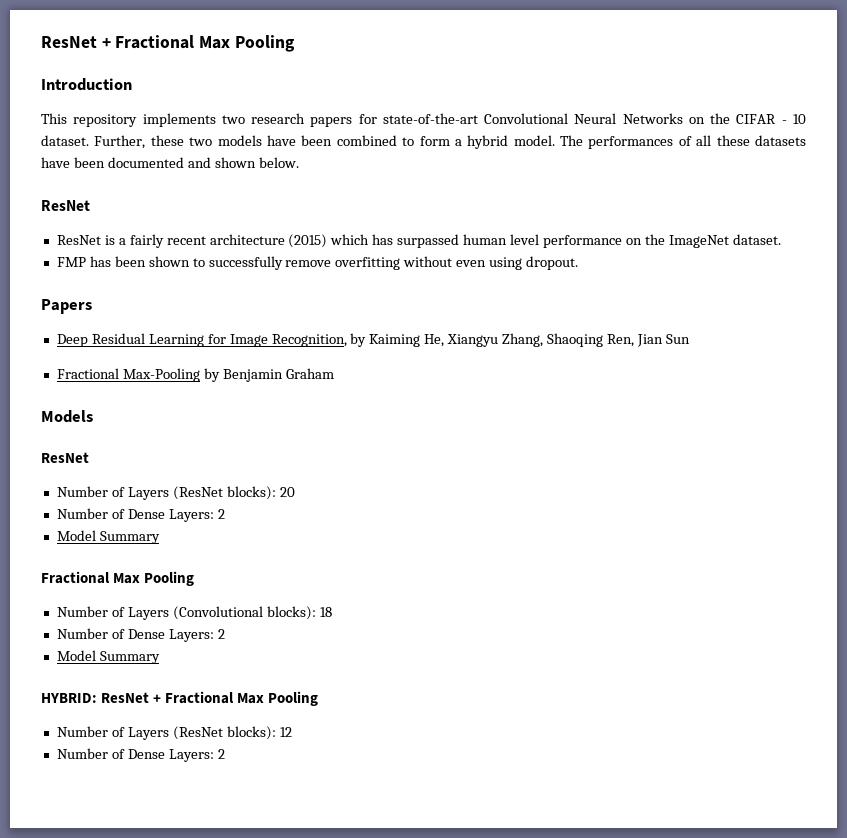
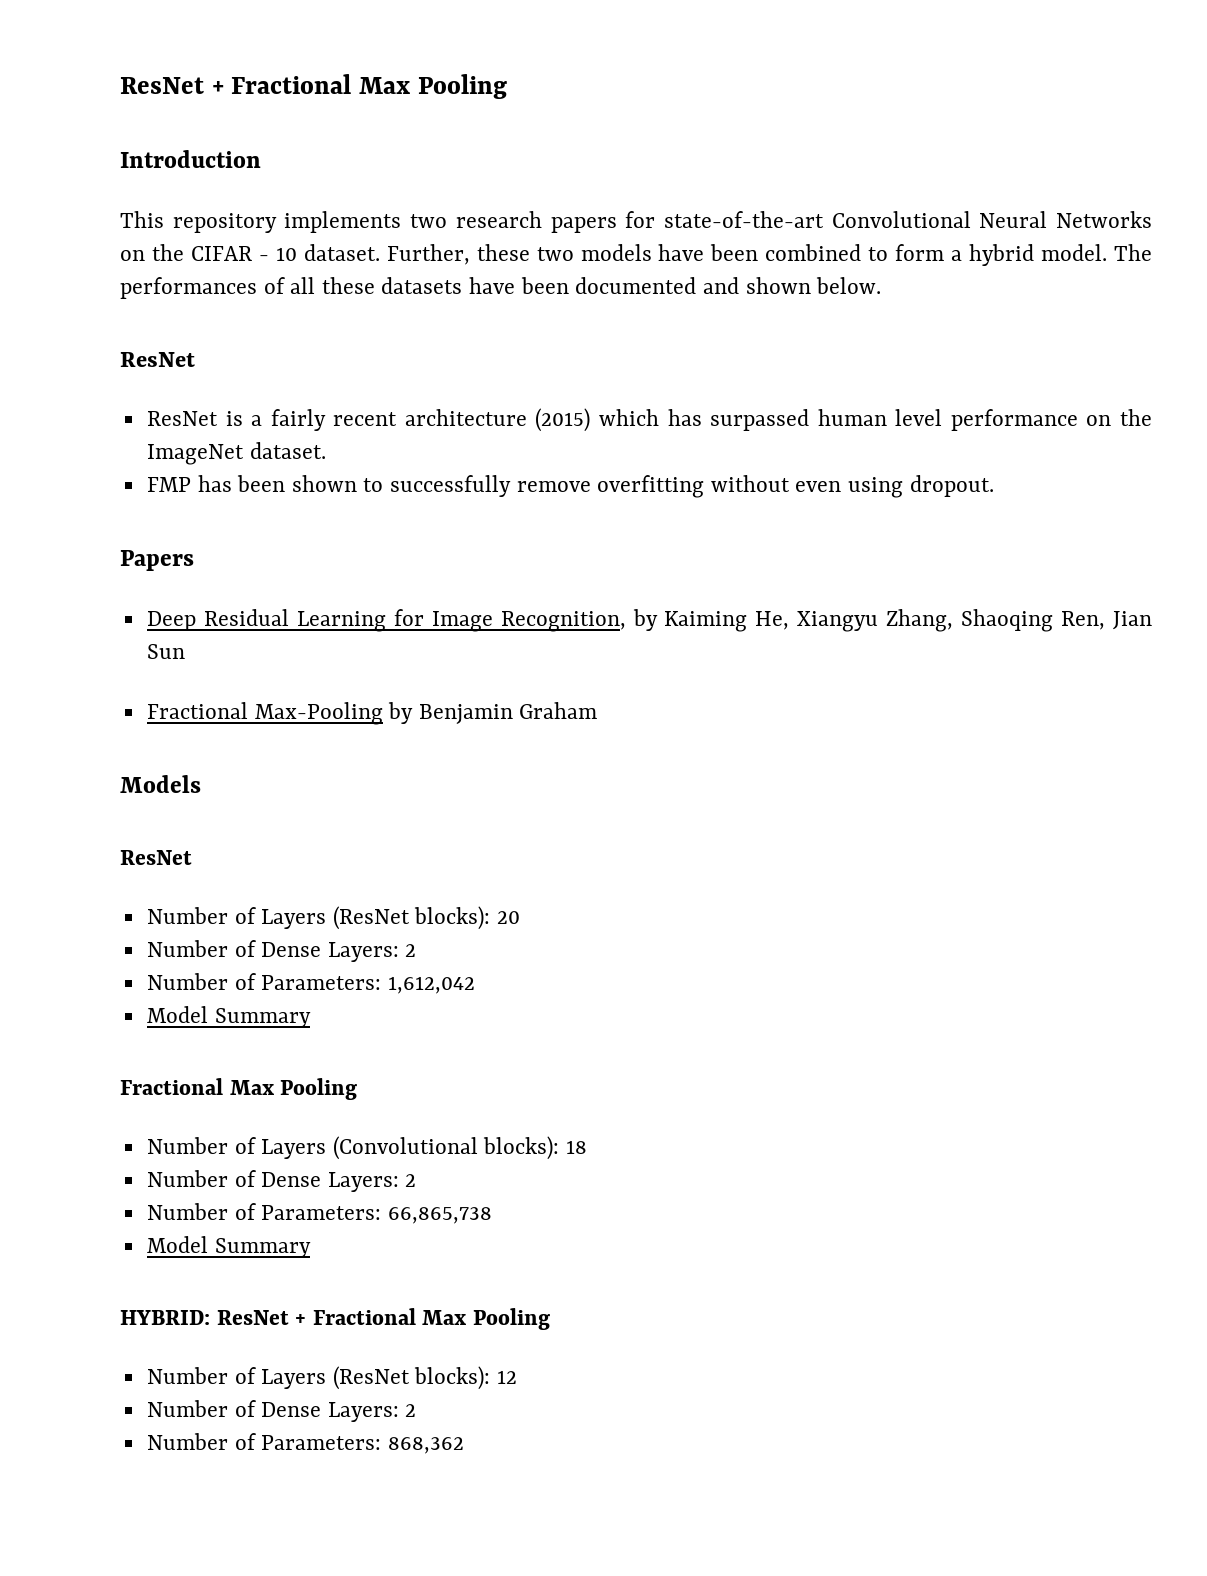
(225, 514) none -> [146,973,475,994] // Number of Parameters: 1,612,042
(225, 634) none -> [146,1203,492,1224] // Number of Parameters: 66,865,738
(225, 754) none -> [146,1433,464,1454] // Number of Parameters: 868,362

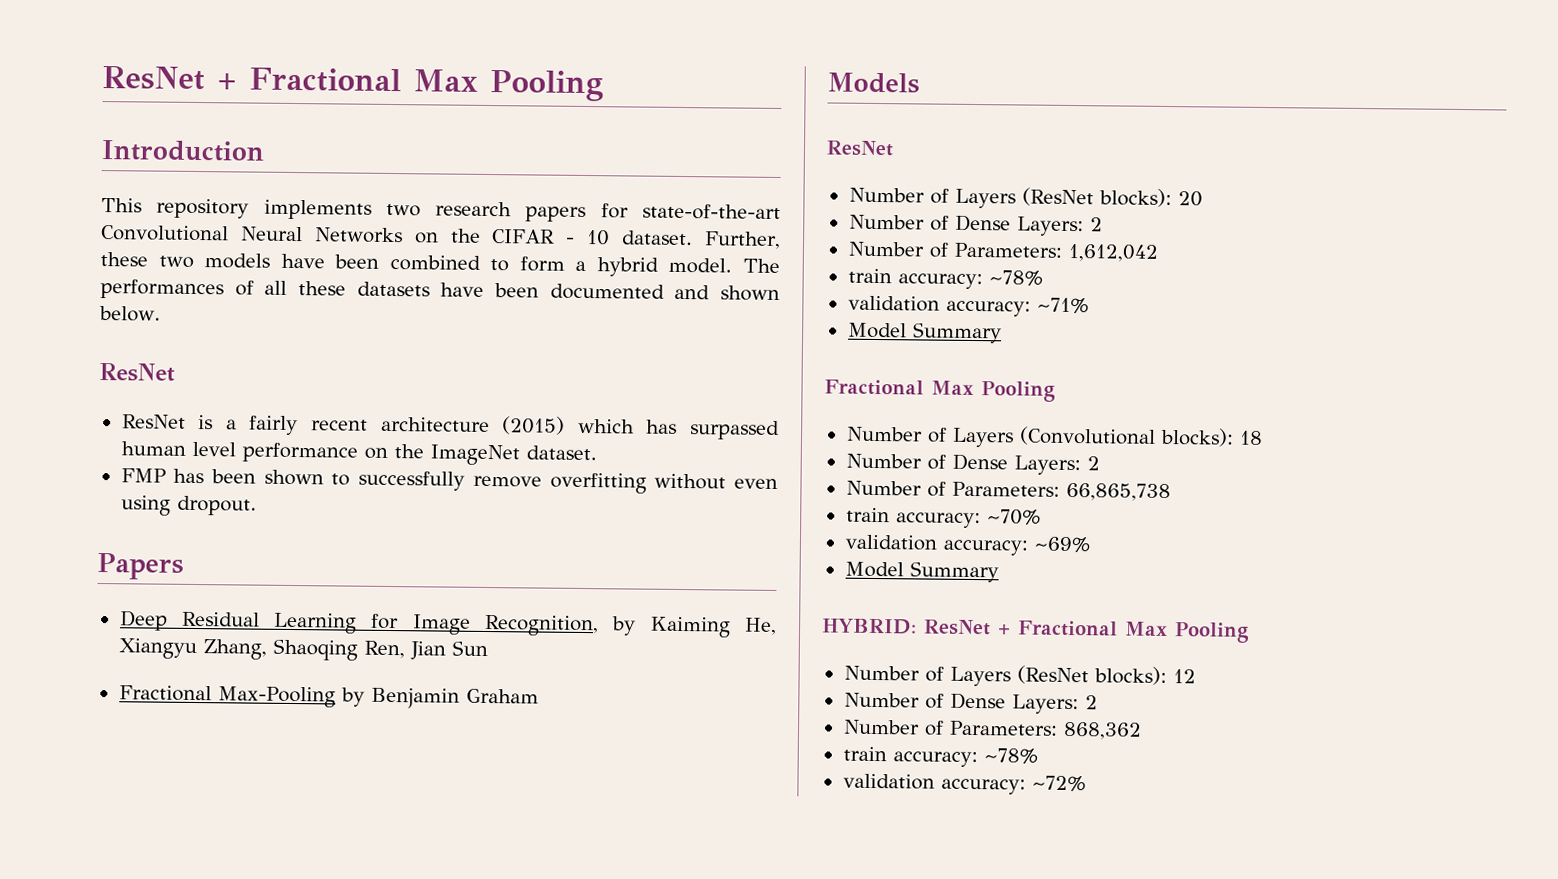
(475, 985) none -> [847,268,1043,290] [847,295,1089,317] // train accuracy: ~78% // validation accuracy: ~71%
(492, 1215) none -> [845,507,1041,529] [844,534,1091,556] // train accuracy: ~70% // validation accuracy: ~69%
(464, 1445) none -> [842,746,1038,768] [842,773,1086,795] // train accuracy: ~78% // validation accuracy: ~72%

